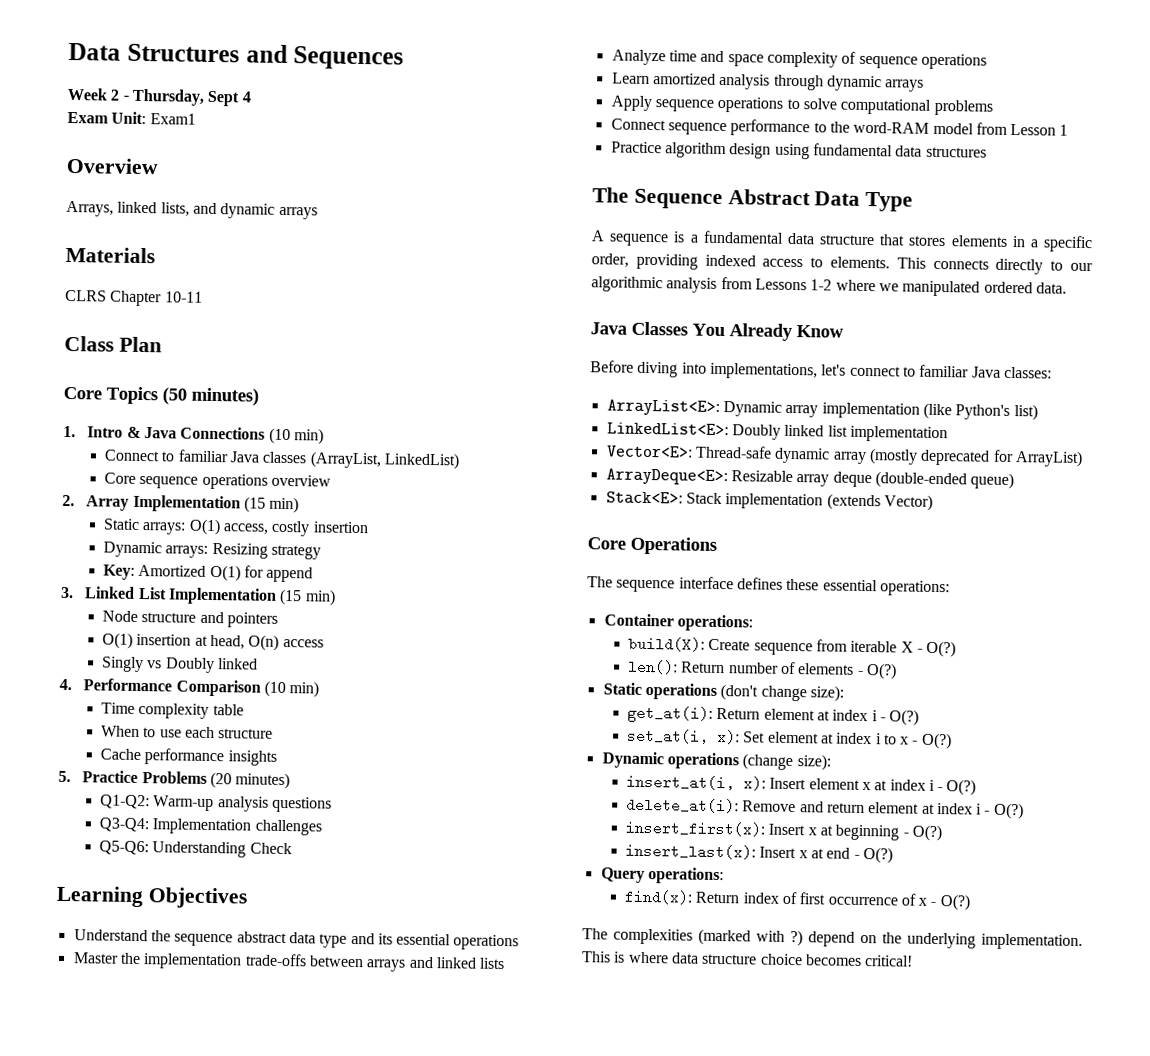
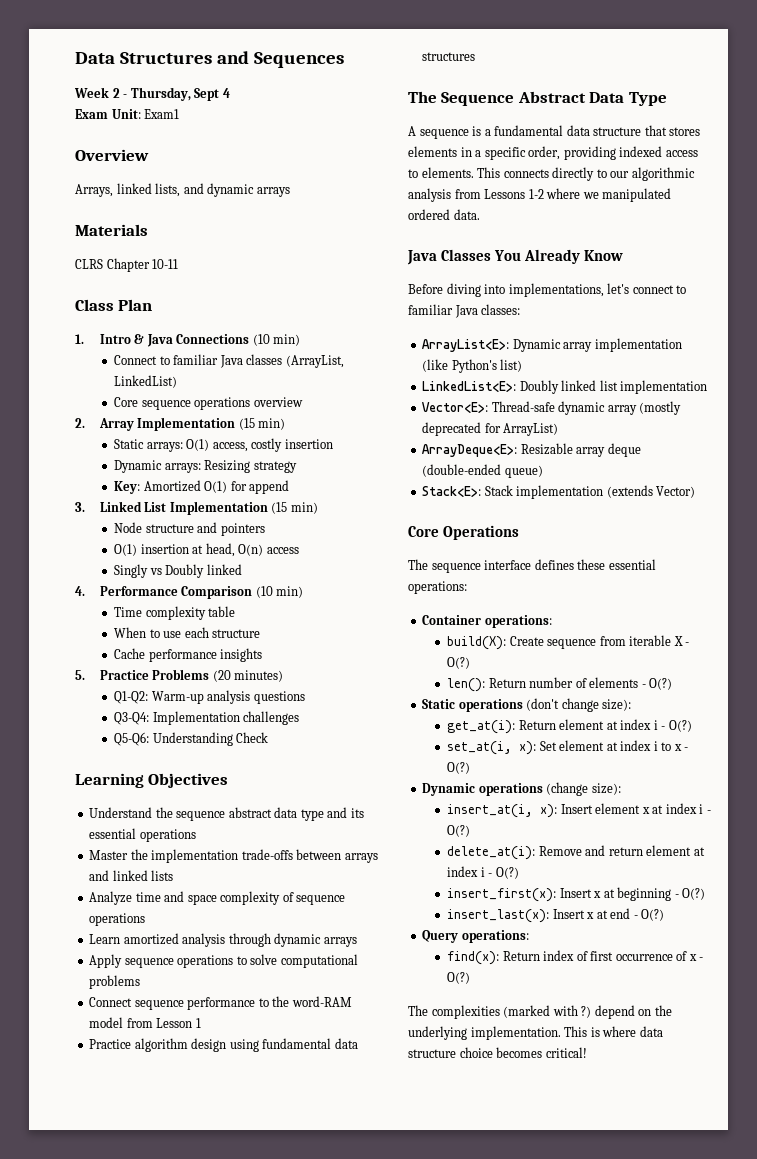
[63,386,259,406] // Core Topics (50 minutes) -> (153, 305) none

